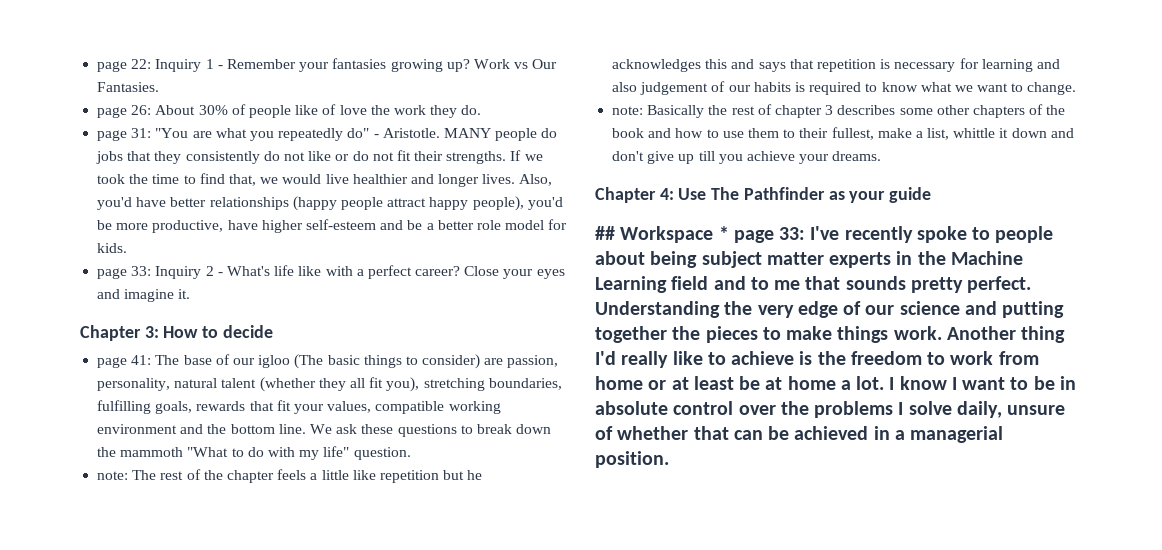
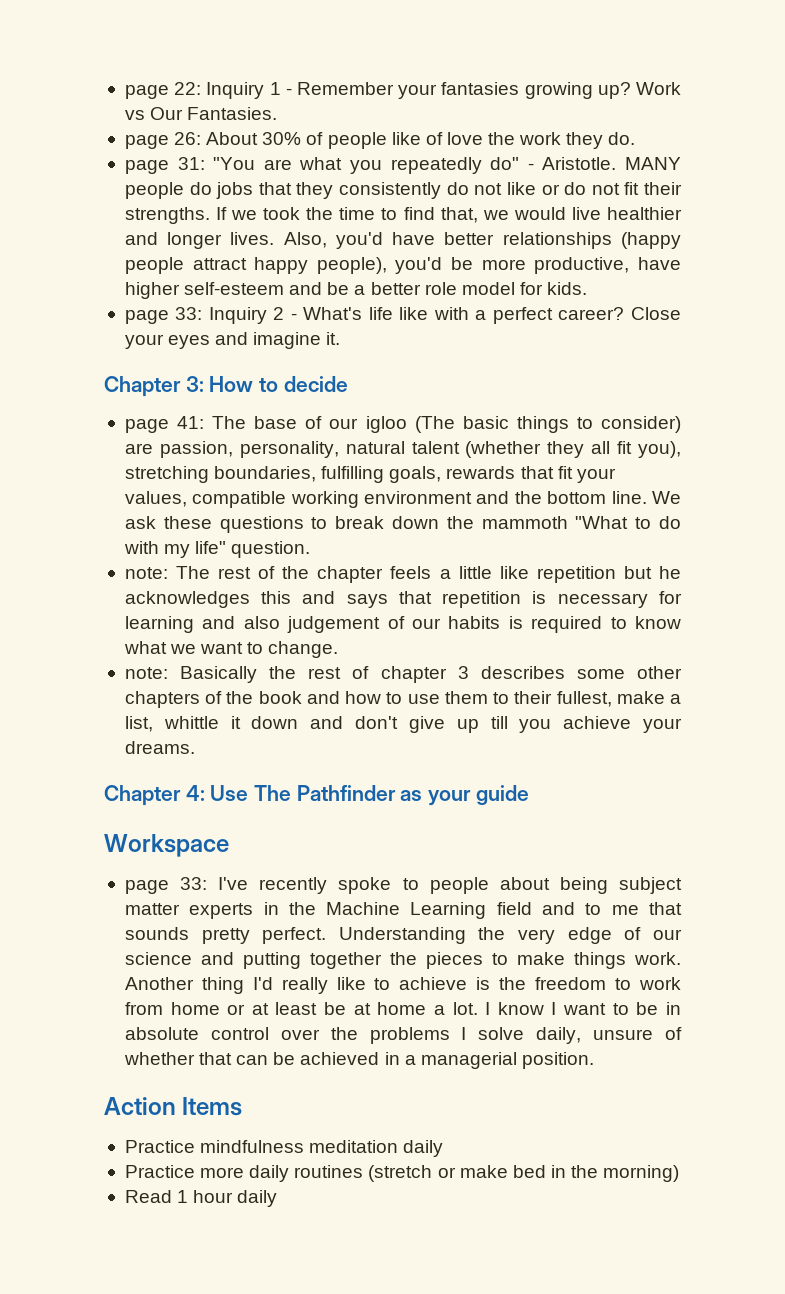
[595,226,615,240] ## -> (529, 795) none
[718,226,729,240] * -> (229, 845) //
(669, 459) none -> [104,1097,243,1116] [124,1140,444,1157] [124,1165,680,1182] [124,1190,278,1207] // Action Items // Practice mindfulness meditation daily // Practice more daily routines (stretch or make bed in the morning) // Read 1 hour daily

